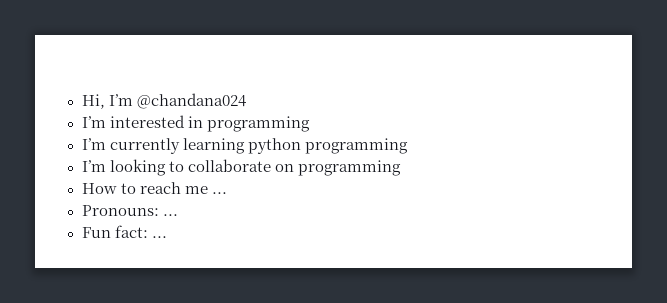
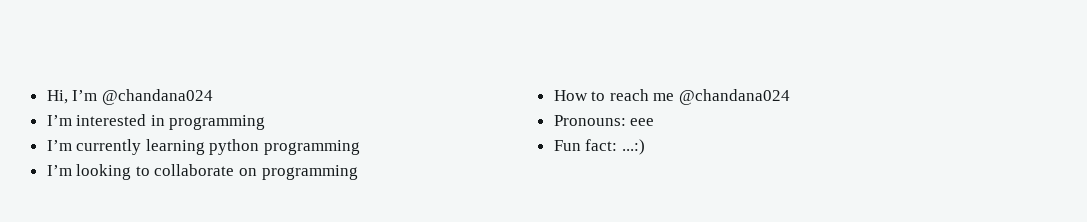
[211,192,227,194] ... -> [679,89,791,105] @chandana024
[162,214,178,216] ... -> [630,118,655,126] eee
[151,236,167,238] ... -> [621,139,645,155] ...:)

